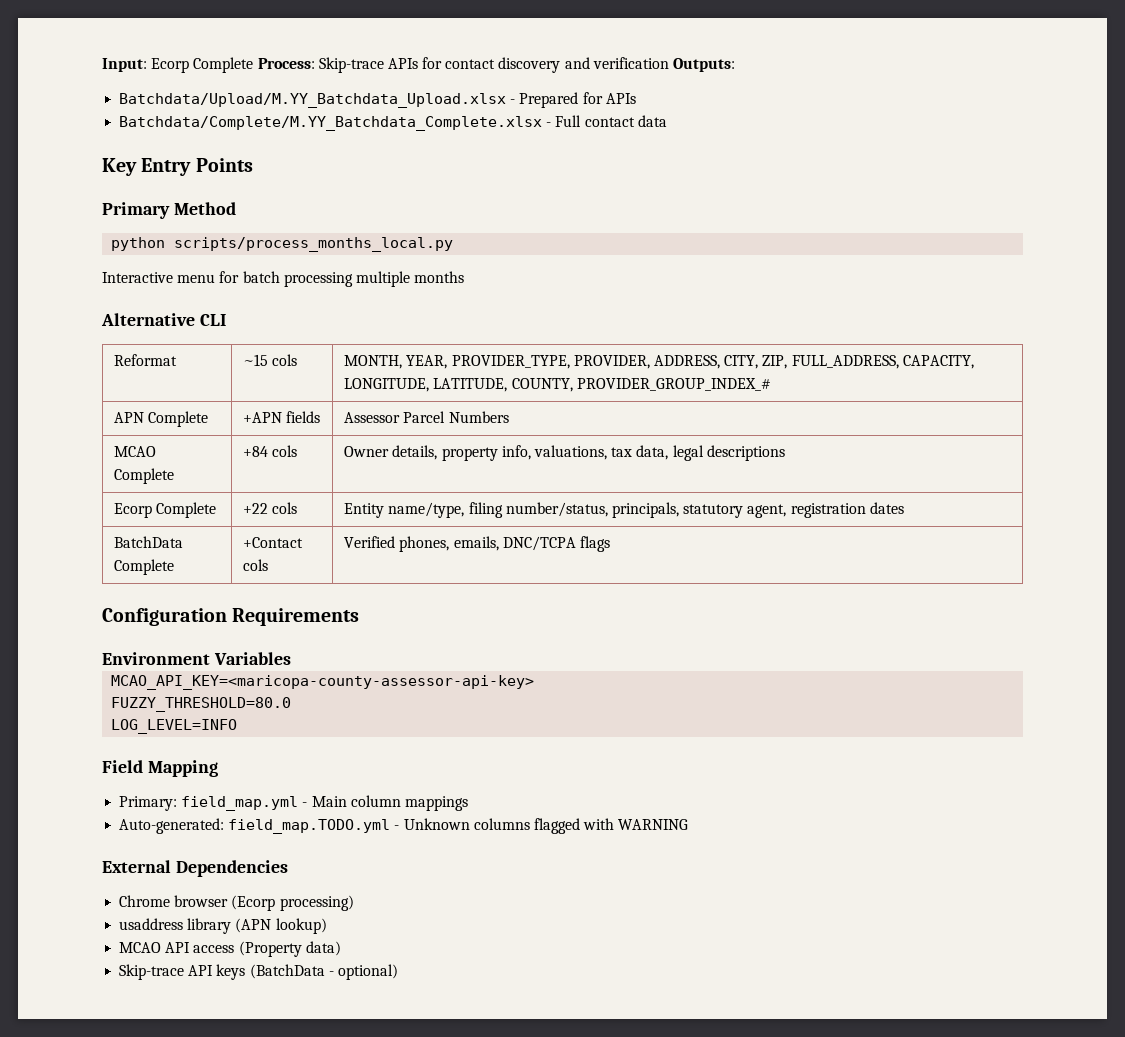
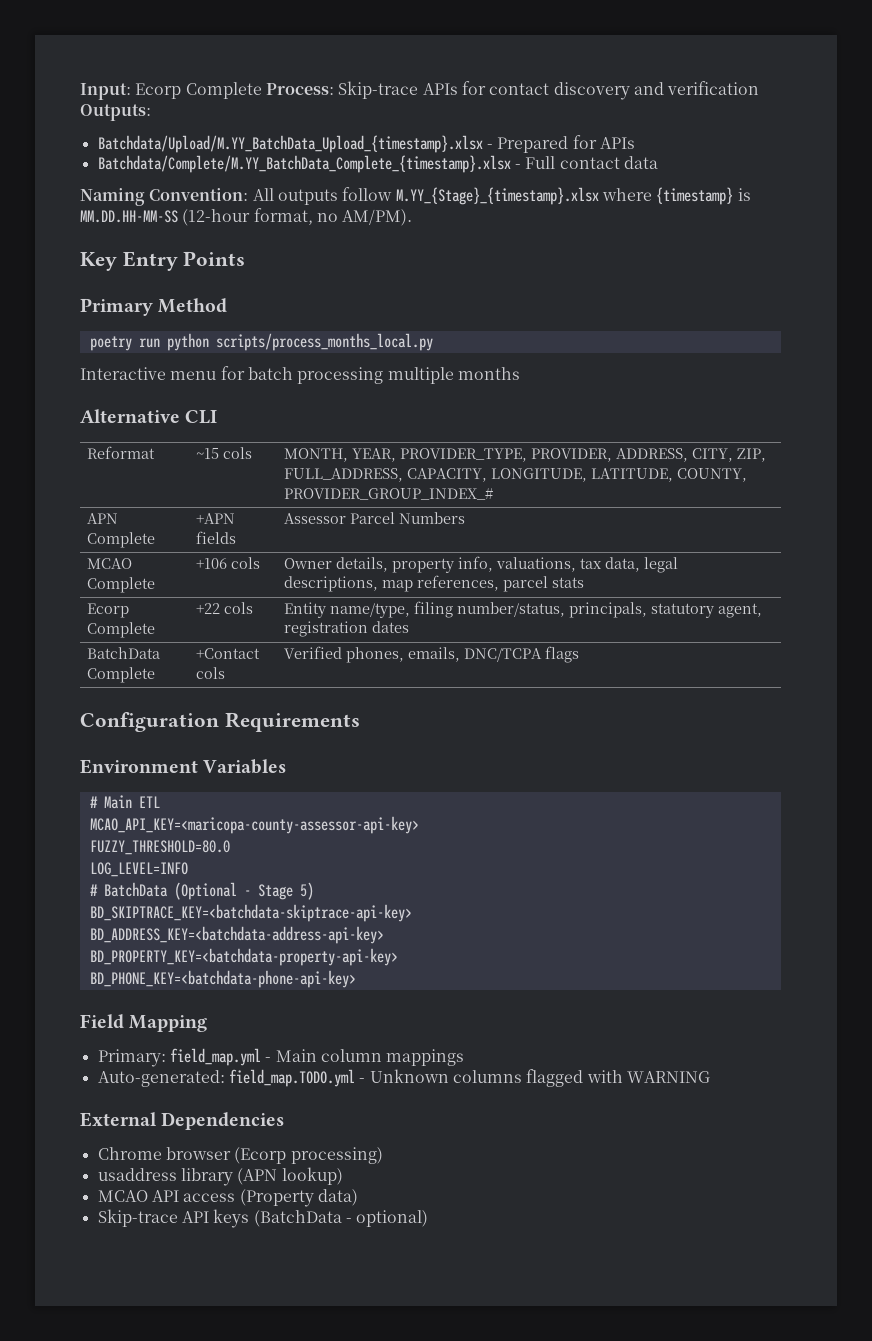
[119,93,507,108] Batchdata/Upload/M.YY_Batchdata_Upload.xlsx -> [97,135,483,153] Batchdata/Upload/M.YY_BatchData_Upload_{timestamp}.xlsx
[119,116,543,131] Batchdata/Complete/M.YY_Batchdata_Complete.xlsx -> [97,155,511,173] Batchdata/Complete/M.YY_BatchData_Complete_{timestamp}.xlsx
(667, 121) none -> [80,187,751,206] [80,208,413,226] // Naming Convention: All outputs follow M.YY_{Stage}_{timestamp}.xlsx where {timestamp} is MM.DD.HH-MM-SS (12-hour format, no AM/PM).
(236, 208) none -> [89,336,160,351] poetry run
[243,446,269,457] +84 -> [195,558,227,569] +106
[706,445,785,461] descriptions -> [283,575,584,592] descriptions, map references, parcel stats
(291, 658) none -> [89,795,160,809] // # Main ETL
(238, 726) none -> [89,882,314,900] [89,904,412,922] [89,926,384,944] [89,948,398,966] [89,970,356,988] // # BatchData (Optional - Stage 5) // BD_SKIPTRACE_KEY=<batchdata-skiptrace-api-key> // BD_ADDRESS_KEY=<batchdata-address-api-key> // BD_PROPERTY_KEY=<batchdata-property-api-key> // BD_PHONE_KEY=<batchdata-phone-api-key>

